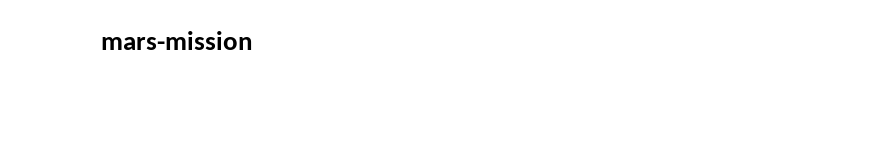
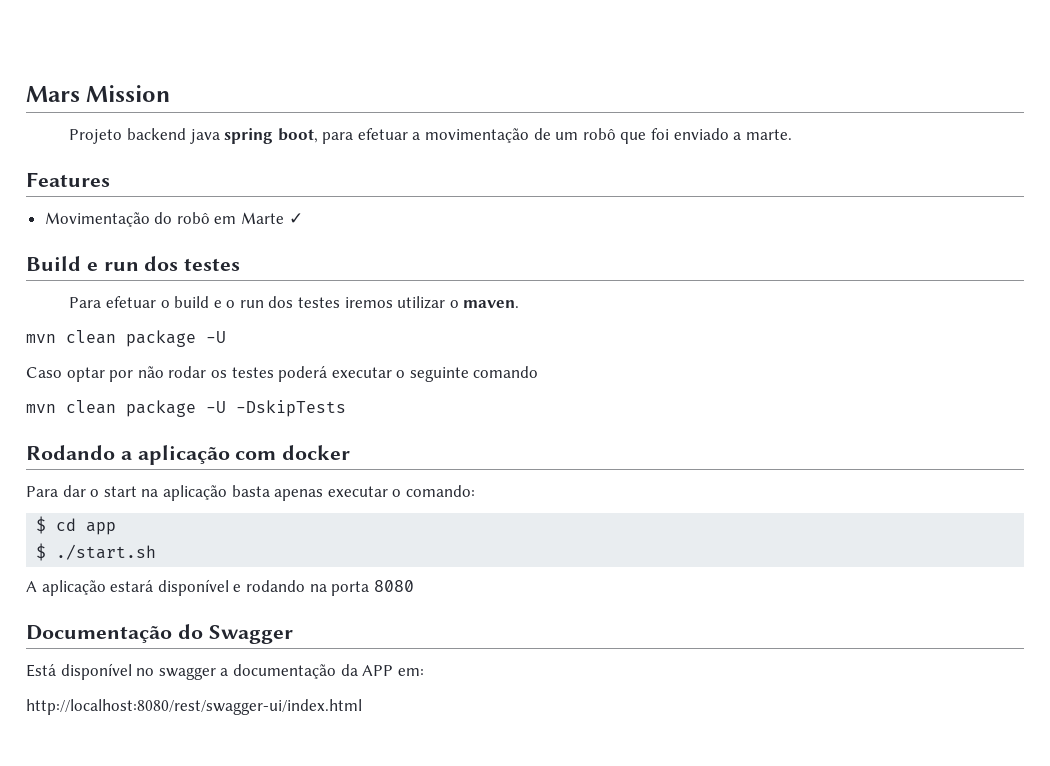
[101,31,252,50] mars-mission -> [26,85,171,102] [69,128,792,144] [26,172,110,187] [44,212,303,227] [26,256,241,271] [69,296,520,309] [26,330,226,347] [26,366,539,382] [26,400,346,417] [26,445,351,465] [26,485,475,501] [36,516,117,535] [36,543,157,561] [26,579,414,596] [26,624,293,644] [26,663,424,680] [26,699,362,715] Mars Mission // Projeto backend java spring boot, para efetuar a movimentação de um robô que foi enviado a marte. // Features // Movimentação do robô em Marte ✓ // Build e run dos testes // Para efetuar o build e o run dos testes iremos utilizar o maven. // mvn clean package -U // Caso optar por não rodar os testes poderá executar o seguinte comando // mvn clean package -U -DskipTests // Rodando a aplicação com docker // Para dar o start na aplicação basta apenas executar o comando: // $ cd app // $ ./start.sh // A aplicação estará disponível e rodando na porta 8080 // Documentação do Swagger // Está disponível no swagger a documentação da APP em: // http://localhost:8080/rest/swagger-ui/index.html

